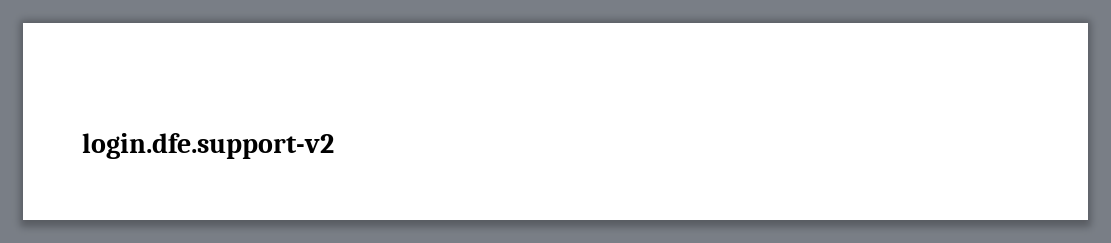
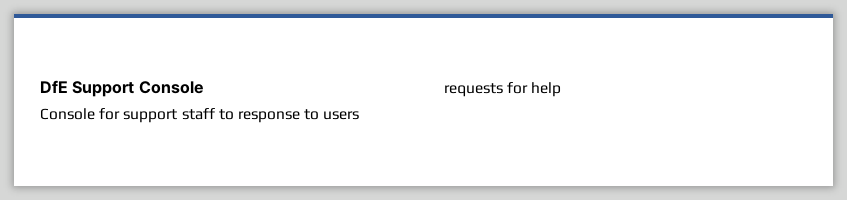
[82,133,334,159] login.dfe.support-v2 -> [40,80,203,97] [40,108,360,123] [444,82,562,97] DfE Support Console // Console for support staff to response to users requests for help

